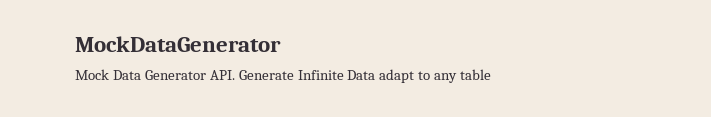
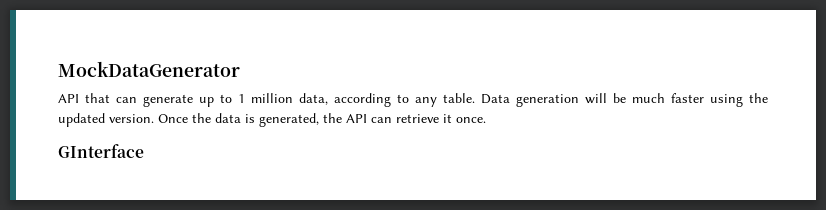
[75,69,492,83] Mock Data Generator API. Generate Infinite Data adapt to any table -> [58,93,768,107] [58,113,486,127] [58,144,144,158] API that can generate up to 1 million data, according to any table. Data generation will be much faster using the updated version. Once the data is generated, the API can retrieve it once. // GInterface

